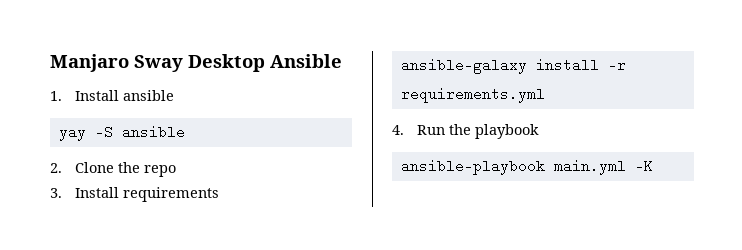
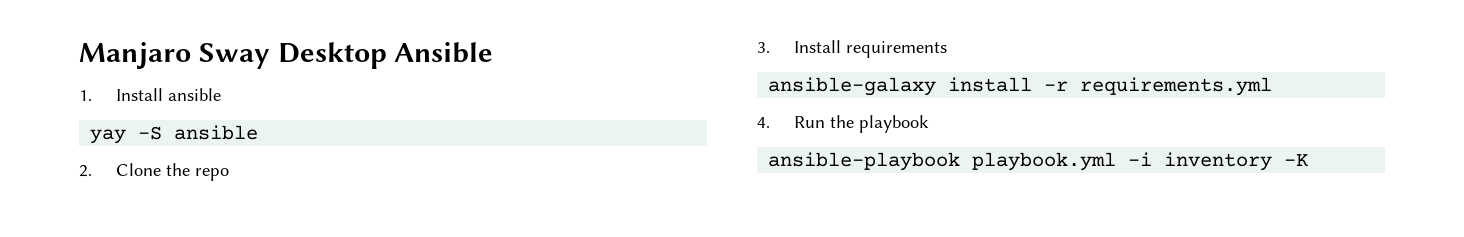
[553,159,626,175] main.yml -> [972,152,1273,171] playbook.yml -i inventory

